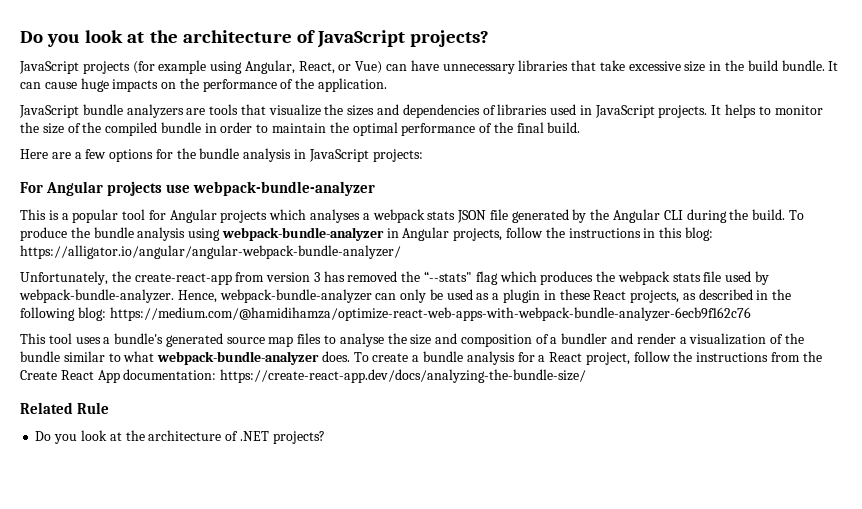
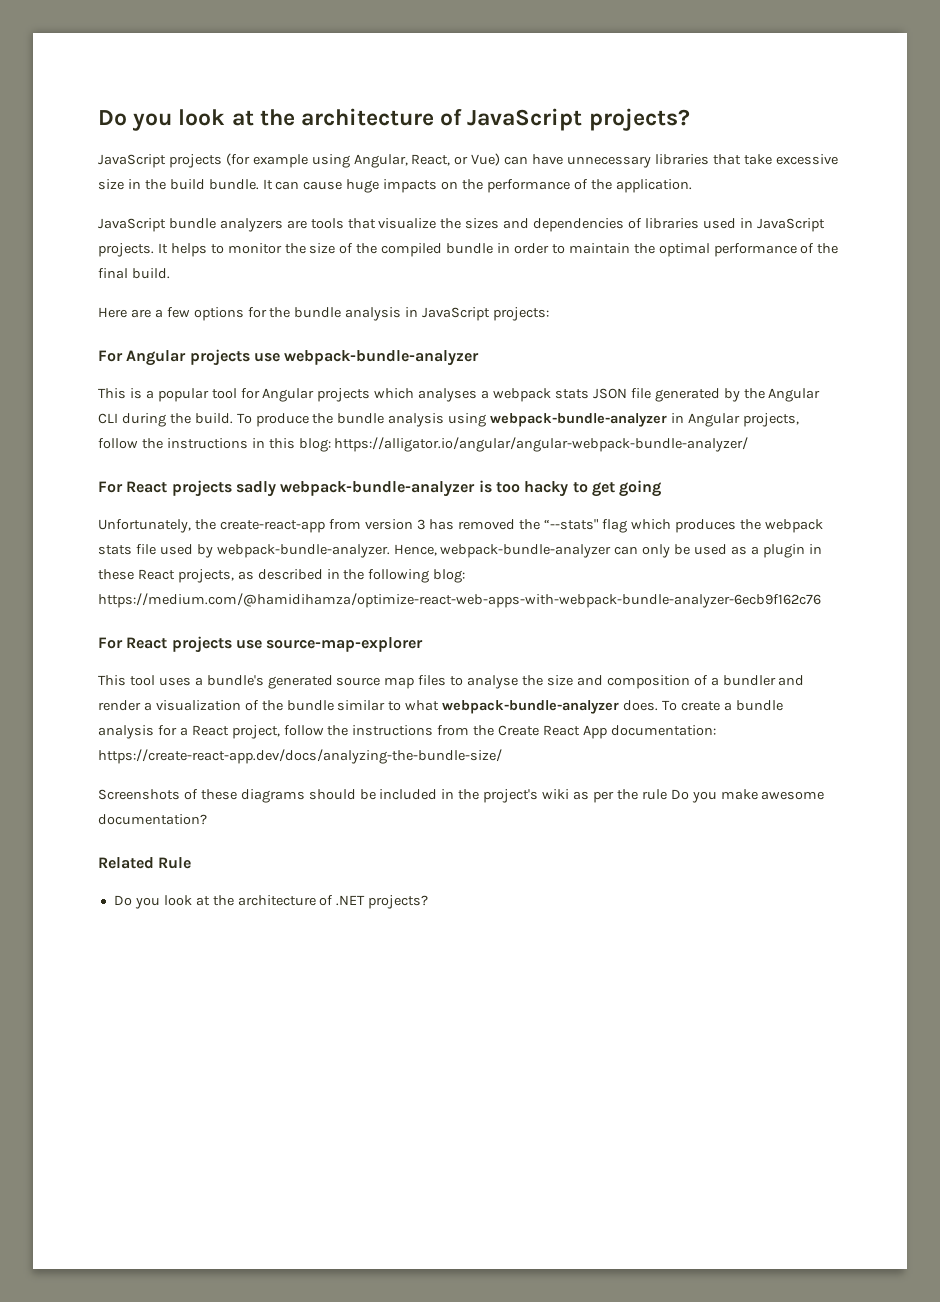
(401, 252) none -> [98,480,662,497] // For React projects sadly webpack-bundle-analyzer is too hacky to get going
(751, 314) none -> [98,636,424,653] // For React projects use source-map-explorer
(587, 376) none -> [98,789,825,803] [98,814,207,825] // Screenshots of these diagrams should be included in the project's wiki as per the rule Do you make awesome documentation?

